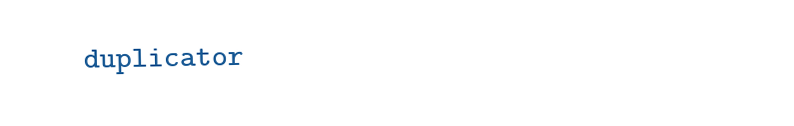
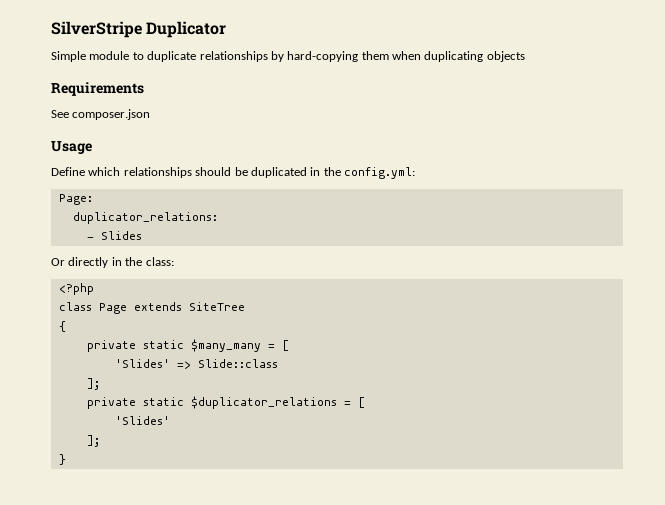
[83,46,245,75] duplicator -> [51,21,227,38] [51,51,525,62] [51,82,144,96] [51,109,151,120] [51,141,92,154] [51,167,415,179] [58,194,93,205] [72,212,218,224] [86,231,142,240] [51,257,174,268] [58,283,94,295] [58,302,245,314] [58,321,66,332] [86,339,289,352] [114,359,278,369] [86,378,100,390] [86,396,365,409] [114,416,170,425] [86,435,100,447] [58,454,66,465] SilverStripe Duplicator // Simple module to duplicate relationships by hard-copying them when duplicating objects // Requirements // See composer.json // Usage // Define which relationships should be duplicated in the config.yml: // Page: // duplicator_relations: // - Slides // Or directly in the class: // <?php // class Page extends SiteTree // { // private static $many_many = [ // 'Slides' => Slide::class // ]; // private static $duplicator_relations = [ // 'Slides' // ]; // }

